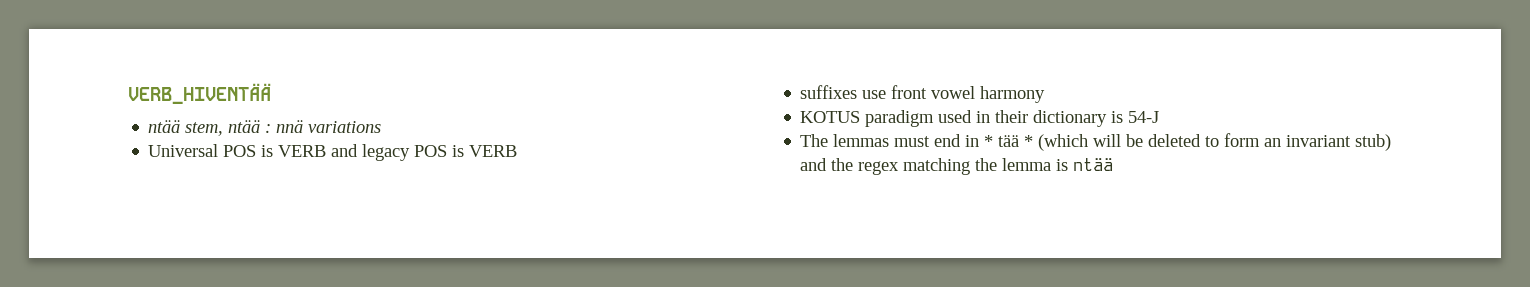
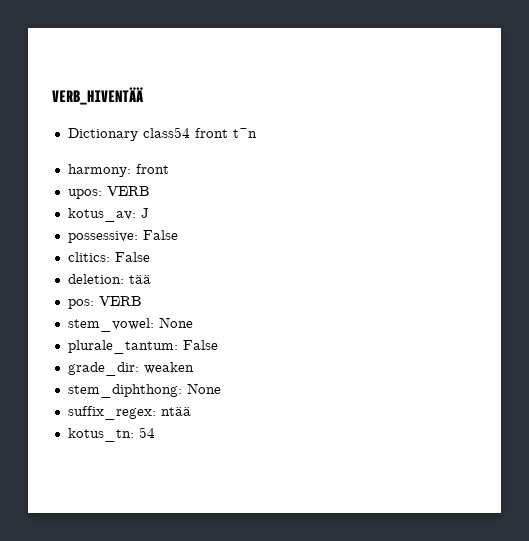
[148,120,382,136] [148,144,518,161] [800,85,1046,103] [800,110,1160,127] [800,133,1392,151] [800,158,1114,175] ntää stem, ntää : nnä variations // Universal POS is VERB and legacy POS is VERB // suffixes use front vowel harmony // KOTUS paradigm used in their dictionary is 54-J // The lemmas must end in * tää * (which will be deleted to form an invariant stub) and the regex matching the lemma is ntää -> [67,127,257,141] [67,164,169,177] [67,186,150,199] [67,208,149,222] [67,230,178,243] [67,252,150,262] [67,274,151,284] [67,296,142,309] [67,317,193,332] [67,340,218,354] [67,362,194,376] [67,383,221,398] [67,406,191,420] [67,427,155,442] Dictionary class54 front t~n // harmony: front // upos: VERB // kotus_av: J // possessive: False // clitics: False // deletion: tää // pos: VERB // stem_vowel: None // plurale_tantum: False // grade_dir: weaken // stem_diphthong: None // suffix_regex: ntää // kotus_tn: 54

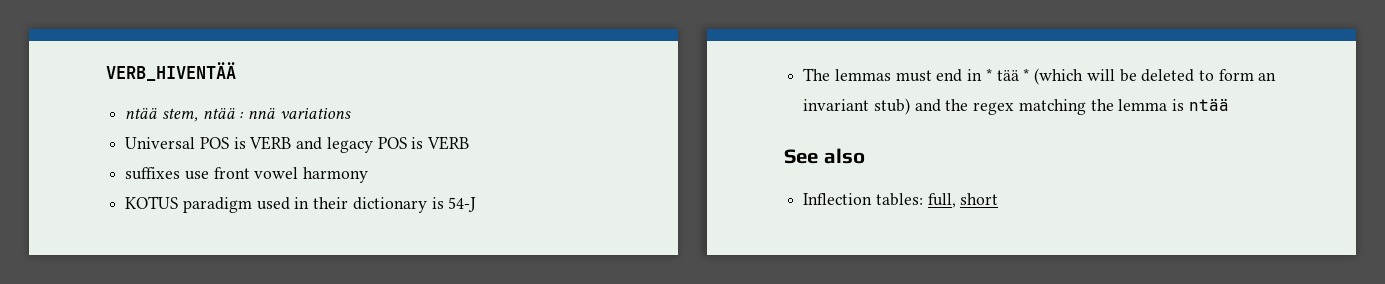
[67,127,257,141] [67,164,169,177] [67,186,150,199] [67,208,149,222] [67,230,178,243] [67,252,150,262] [67,274,151,284] [67,296,142,309] [67,317,193,332] [67,340,218,354] [67,362,194,376] [67,383,221,398] [67,406,191,420] [67,427,155,442] Dictionary class54 front t~n // harmony: front // upos: VERB // kotus_av: J // possessive: False // clitics: False // deletion: tää // pos: VERB // stem_vowel: None // plurale_tantum: False // grade_dir: weaken // stem_diphthong: None // suffix_regex: ntää // kotus_tn: 54 -> [125,108,351,122] [125,136,470,153] [125,167,369,183] [125,196,477,213] [803,68,1277,85] [803,98,1229,115] [784,148,865,164] [803,193,999,208] ntää stem, ntää : nnä variations // Universal POS is VERB and legacy POS is VERB // suffixes use front vowel harmony // KOTUS paradigm used in their dictionary is 54-J // The lemmas must end in * tää * (which will be deleted to form an invariant stub) and the regex matching the lemma is ntää // See also // Inflection tables: full, short

